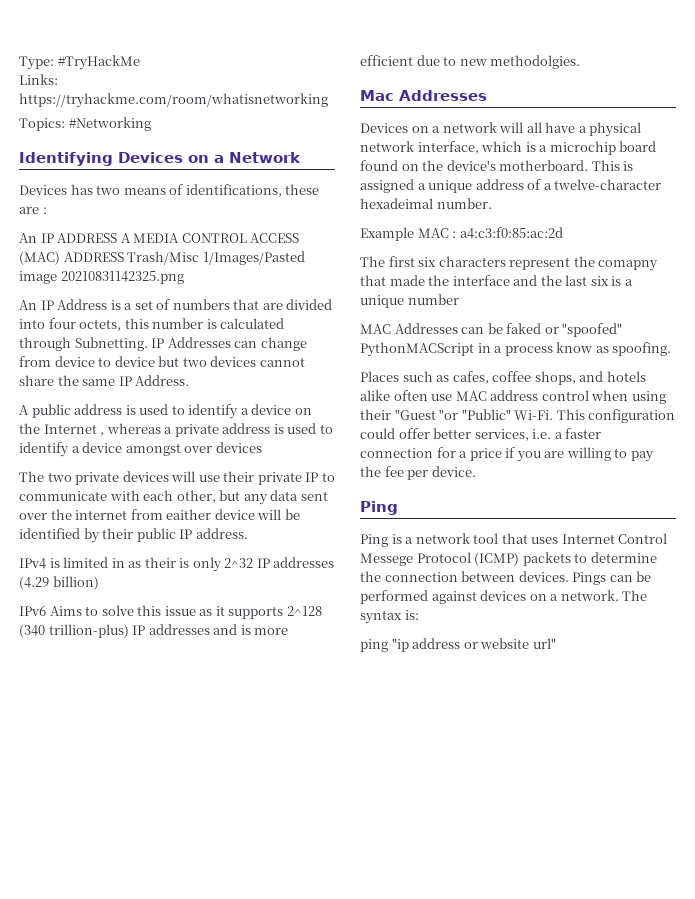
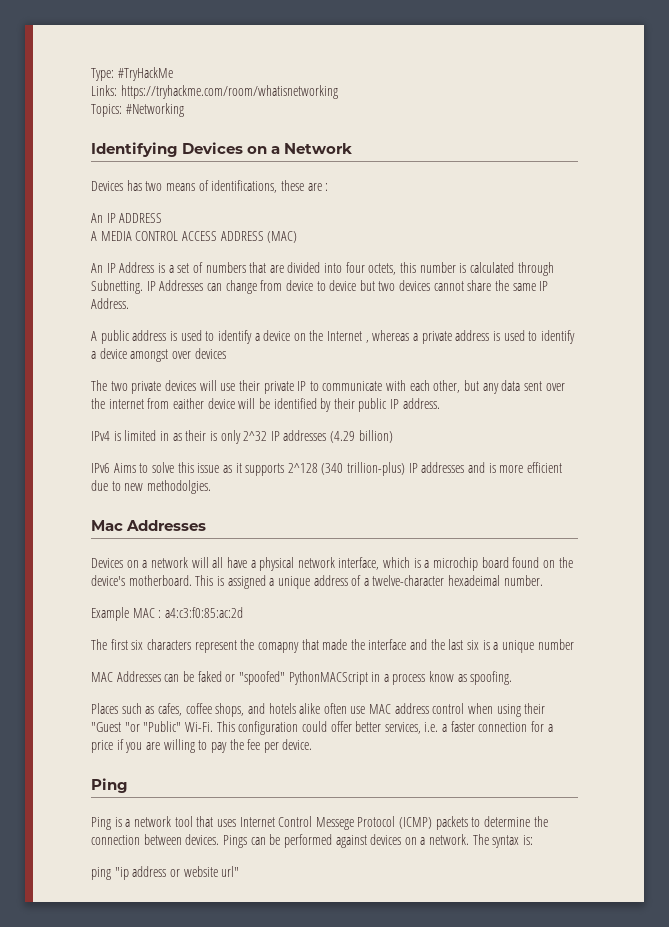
(118, 238) none -> (163, 218) //
(300, 238) none -> [220,231,264,241] ADDRESS
[63,251,305,265] [19,271,184,284] ADDRESS Trash/Misc 1/Images/Pasted image 20210831142325.png -> (298, 237) none

